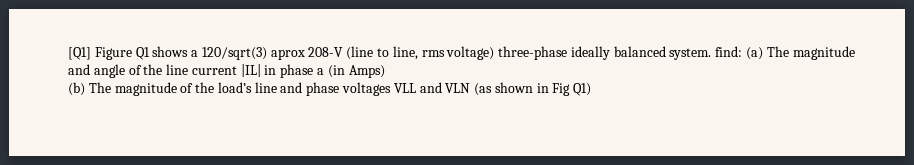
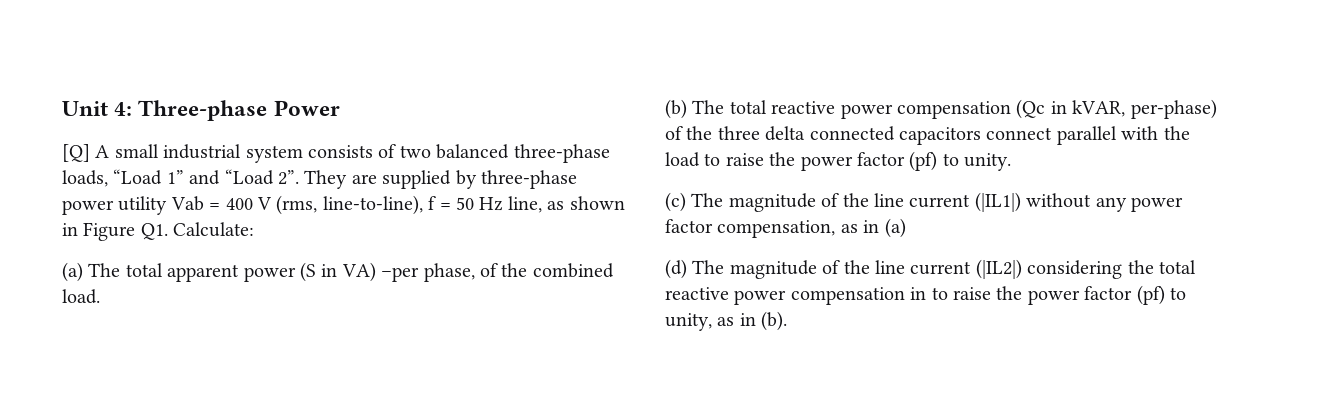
[68,46,855,60] [68,64,385,78] [68,82,592,96] [Q1] Figure Q1 shows a 120/sqrt(3) aprox 208-V (line to line, rms voltage) three-phase ideally balanced system. find: (a) The magnitude and angle of the line current |IL| in phase a (in Amps) // (b) The magnitude of the load’s line and phase voltages VLL and VLN (as shown in Fig Q1) -> [62,100,340,121] [62,144,610,163] [62,169,577,189] [62,195,625,215] [62,222,255,241] [62,262,614,282] [62,289,100,304] [665,99,1217,119] [665,126,1190,145] [665,151,1012,171] [665,192,1183,212] [665,218,906,238] [665,259,1196,279] [665,285,1186,305] [665,311,788,331] Unit 4: Three-phase Power // [Q] A small industrial system consists of two balanced three-phase loads, “Load 1” and “Load 2”. They are supplied by three-phase power utility Vab = 400 V (rms, line-to-line), f = 50 Hz line, as shown in Figure Q1. Calculate: // (a) The total apparent power (S in VA) –per phase, of the combined load. // (b) The total reactive power compensation (Qc in kVAR, per-phase) of the three delta connected capacitors connect parallel with the load to raise the power factor (pf) to unity. // (c) The magnitude of the line current (|IL1|) without any power factor compensation, as in (a) // (d) The magnitude of the line current (|IL2|) considering the total reactive power compensation in to raise the power factor (pf) to unity, as in (b).

